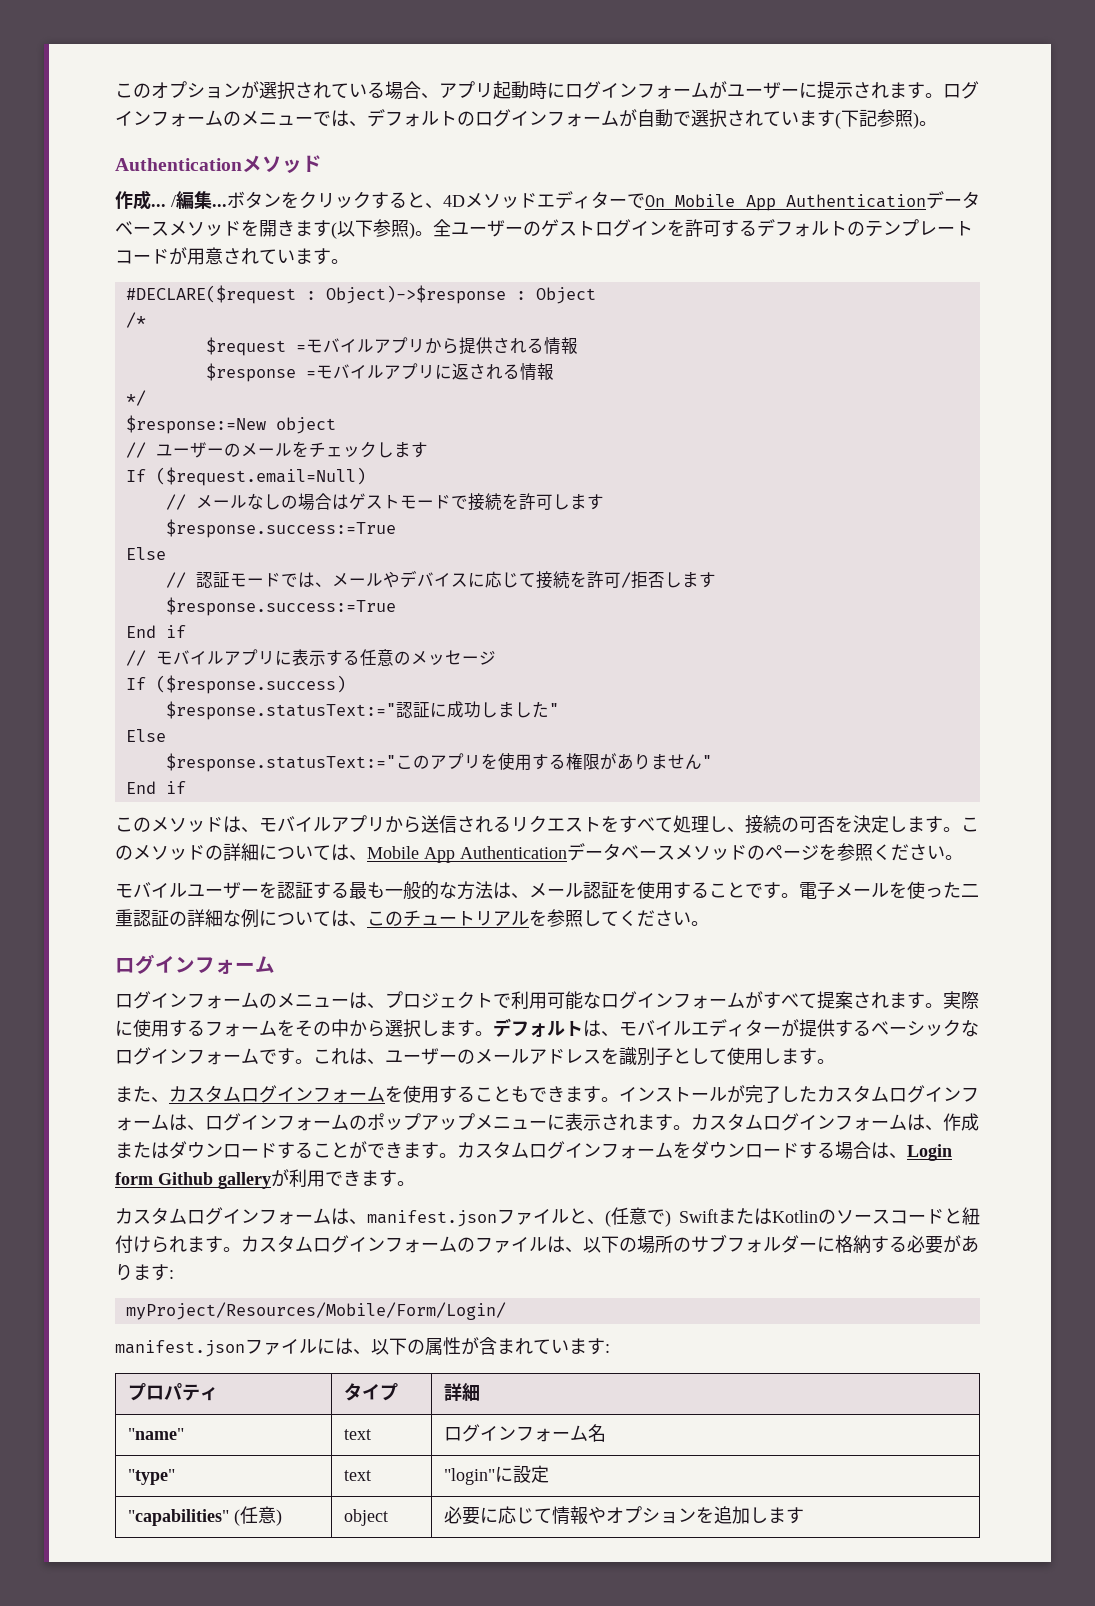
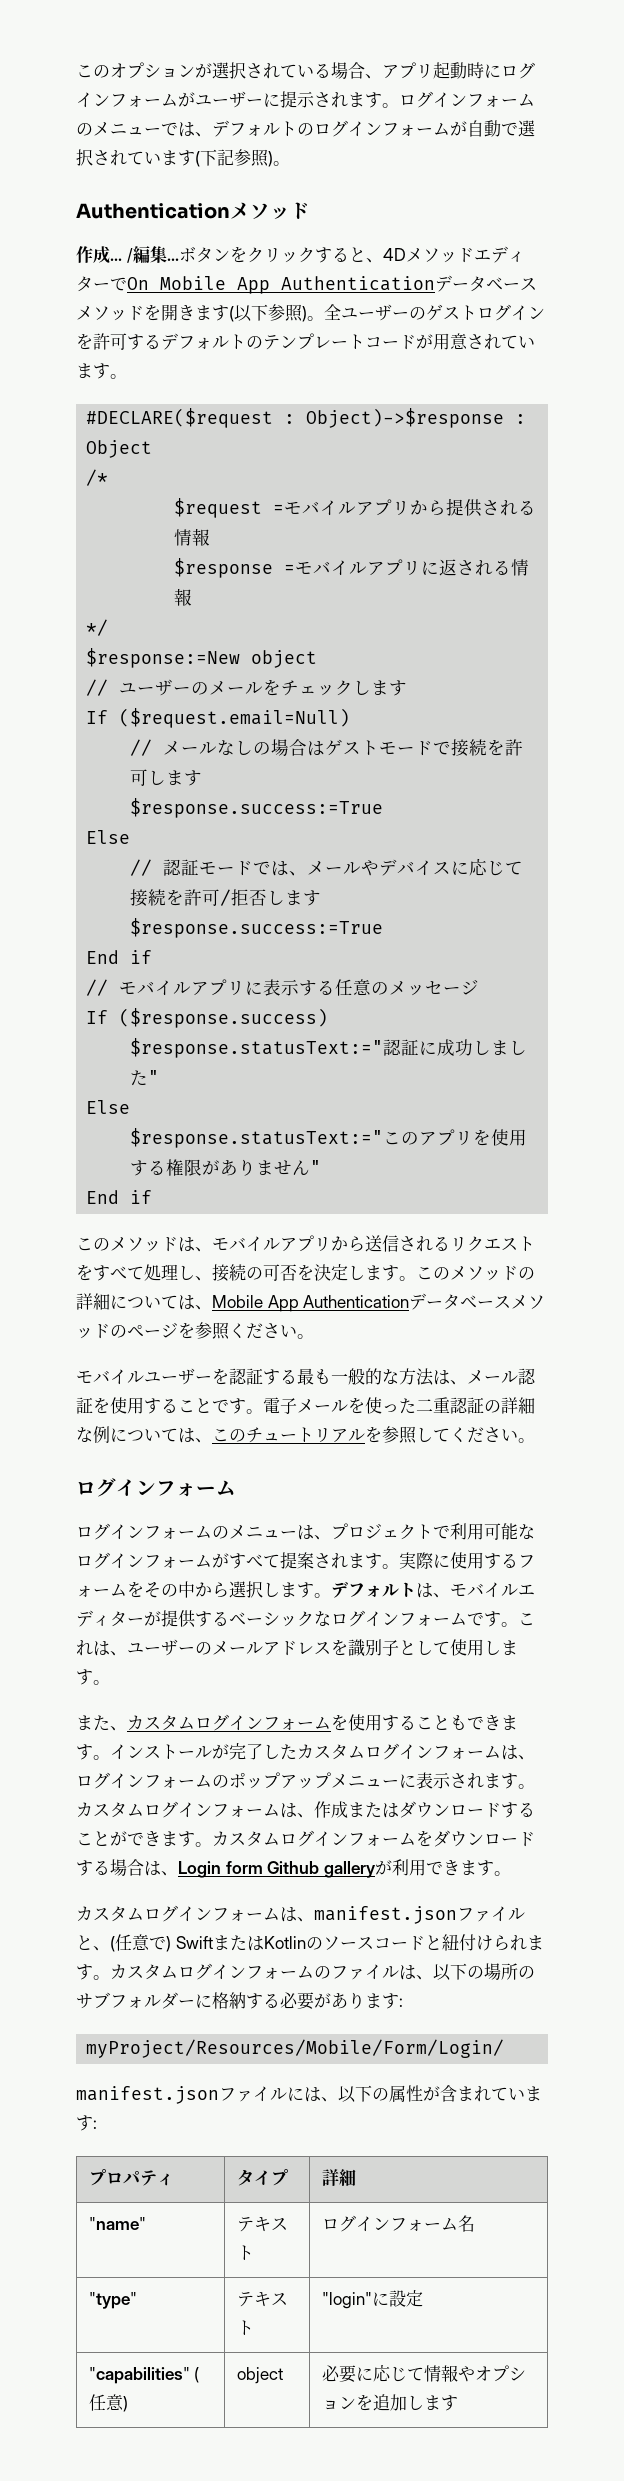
[343,1429,371,1440] text -> [236,2217,288,2232] [236,2245,254,2261] テキスト
[343,1470,371,1481] text -> [236,2292,288,2307] [236,2320,254,2336] テキスト

